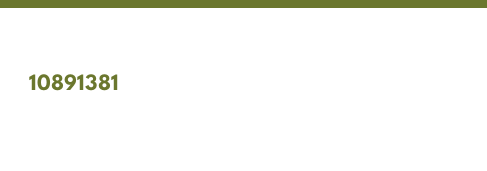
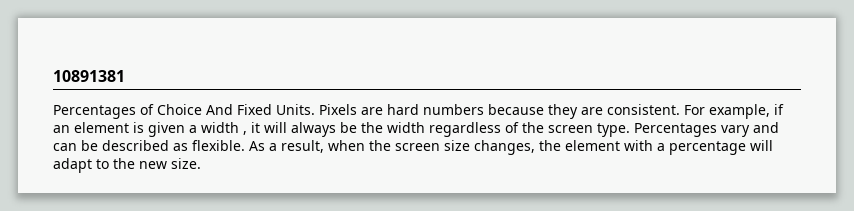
(119, 82) none -> [53,104,784,119] [53,122,779,137] [53,140,773,155] [53,158,201,173] // Percentages of Choice And Fixed Units. Pixels are hard numbers because they are consistent. For example, if an element is given a width , it will always be the width regardless of the screen type. Percentages vary and can be described as flexible. As a result, when the screen size changes, the element with a percentage will adapt to the new size.

